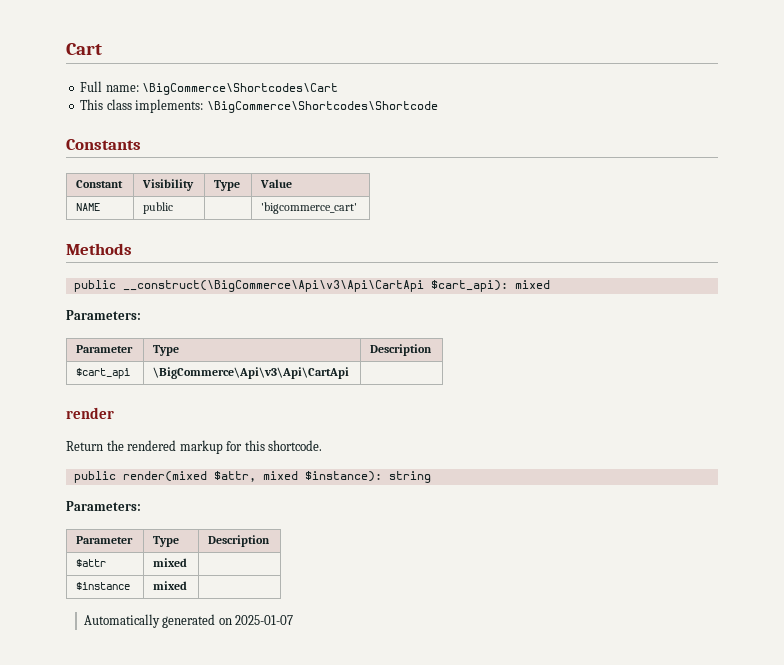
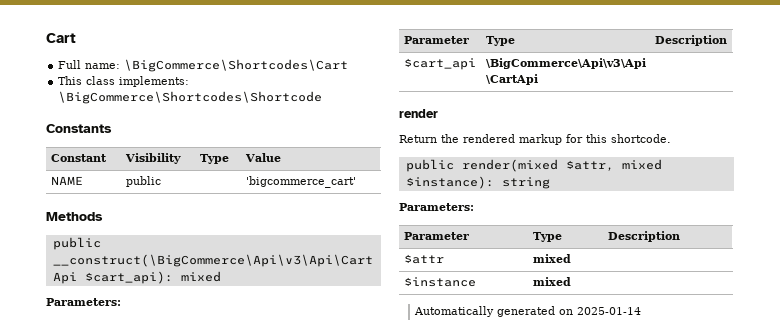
[235,615,294,625] 2025-01-07 -> [577,307,642,315] 2025-01-14

